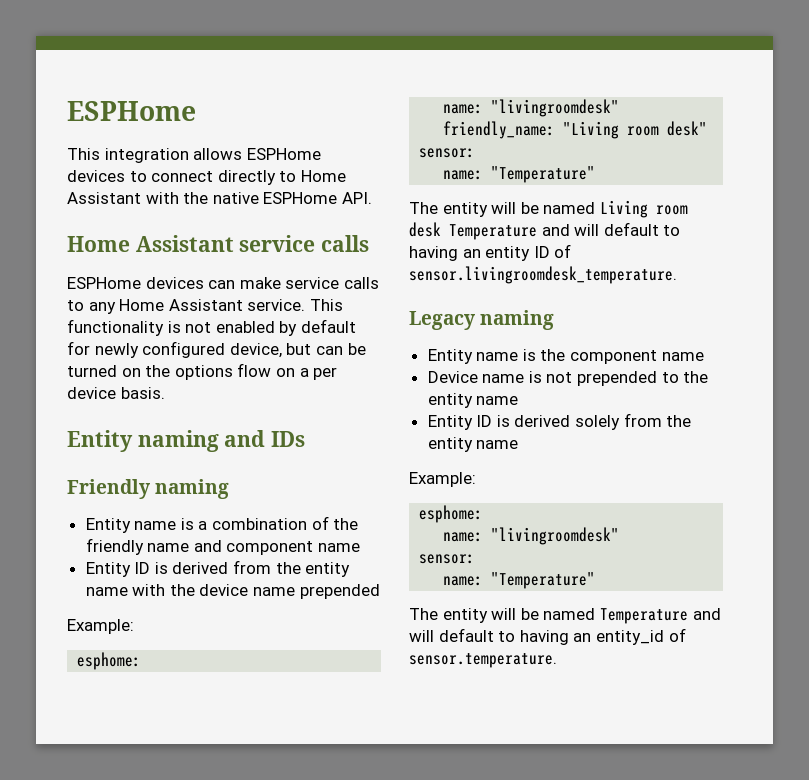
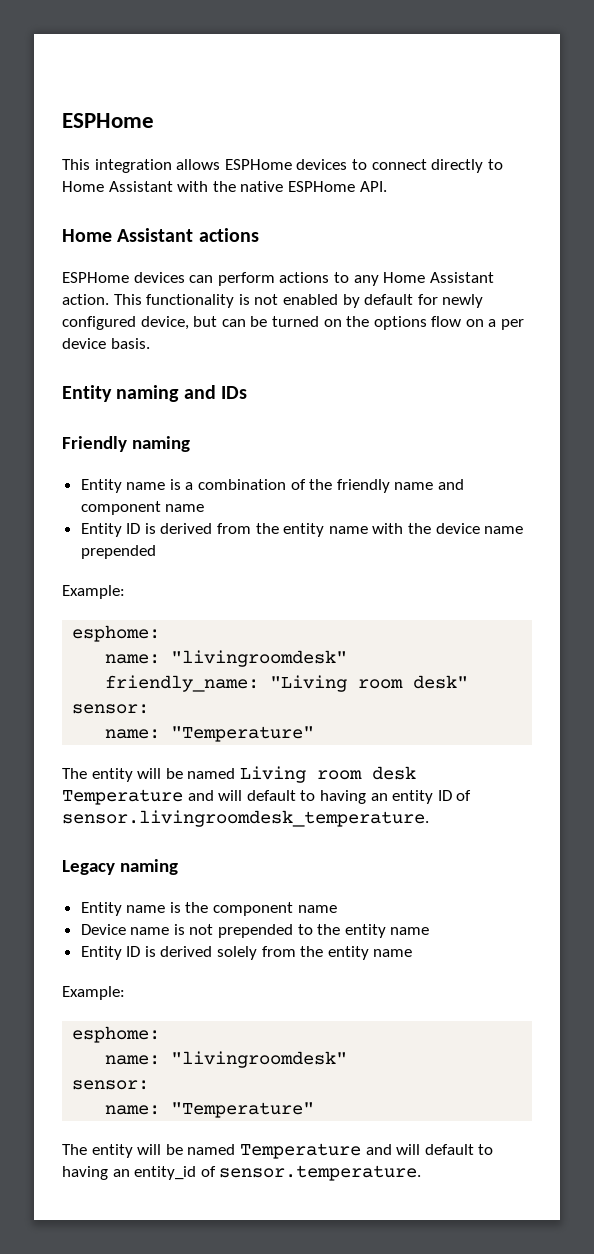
[239,235,370,252] service calls -> [198,228,259,242] actions
[239,277,379,289] make service calls -> [217,272,330,286] perform actions
[247,299,306,311] service. -> [62,294,109,305] action.

